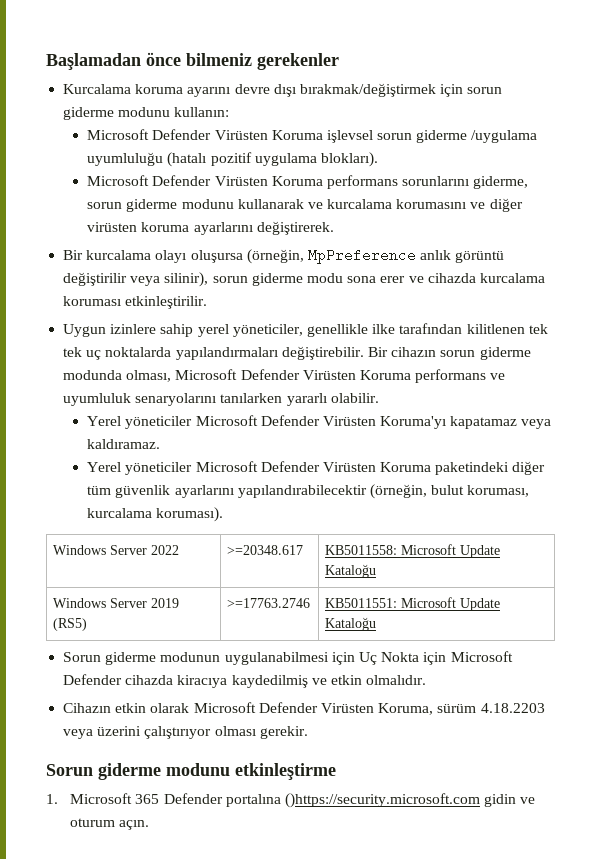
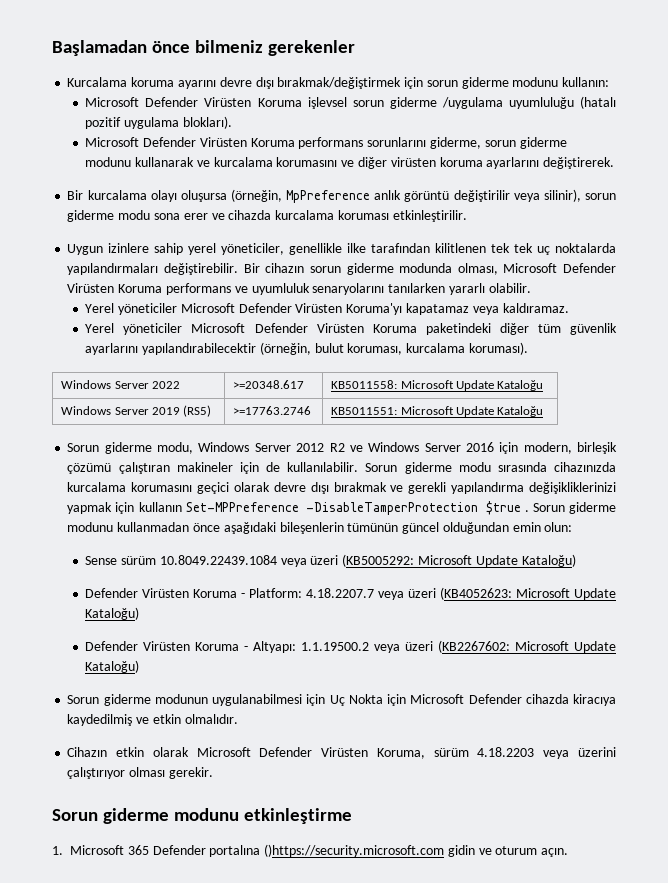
(376, 624) none -> [67,442,618,454] [67,462,617,474] [67,482,617,494] [67,501,616,515] [67,522,573,534] [85,554,576,567] [85,587,616,600] [85,607,140,620] [85,640,616,653] [85,660,140,673] // Sorun giderme modu, Windows Server 2012 R2 ve Windows Server 2016 için modern, birleşik çözümü çalıştıran makineler için de kullanılabilir. Sorun giderme modu sırasında cihazınızda kurcalama korumasını geçici olarak devre dışı bırakmak ve gerekli yapılandırma değişikliklerinizi yapmak için kullanın Set-MPPreference -DisableTamperProtection $true . Sorun giderme modunu kullanmadan önce aşağıdaki bileşenlerin tümünün güncel olduğundan emin olun: // Sense sürüm 10.8049.22439.1084 veya üzeri (KB5005292: Microsoft Update Kataloğu) // Defender Virüsten Koruma - Platform: 4.18.2207.7 veya üzeri (KB4052623: Microsoft Update Kataloğu) // Defender Virüsten Koruma - Altyapı: 1.1.19500.2 veya üzeri (KB2267602: Microsoft Update Kataloğu)

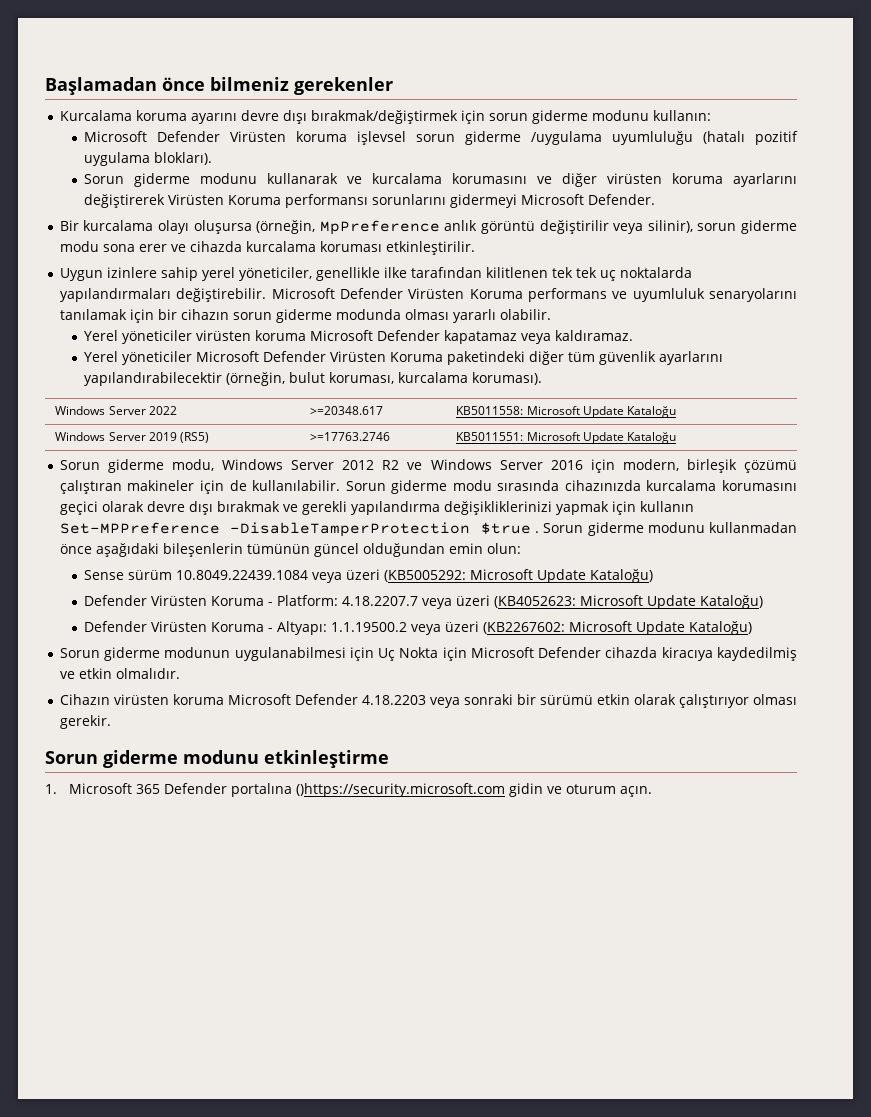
[257,98,302,107] Koruma -> [295,131,347,142] koruma
[85,137,516,149] Microsoft Defender Virüsten Koruma performans sorunlarını giderme, sorun -> [83,174,124,184] Sorun
[543,157,615,169] değiştirerek. -> [83,194,655,208] değiştirerek Virüsten Koruma performansı sorunlarını gidermeyi Microsoft Defender.
[243,263,498,275] Bir cihazın sorun giderme modunda olması, -> (267, 295) none
[388,283,446,293] tanılarken -> [59,309,449,323] tanılamak için bir cihazın sorun giderme modunda olması
[180,303,403,315] Microsoft Defender Virüsten Koruma'yı -> [195,330,440,341] virüsten koruma Microsoft Defender
[116,747,616,759] etkin olarak Microsoft Defender Virüsten Koruma, sürüm 4.18.2203 veya üzerini -> [113,694,676,708] virüsten koruma Microsoft Defender 4.18.2203 veya sonraki bir sürümü etkin olarak

